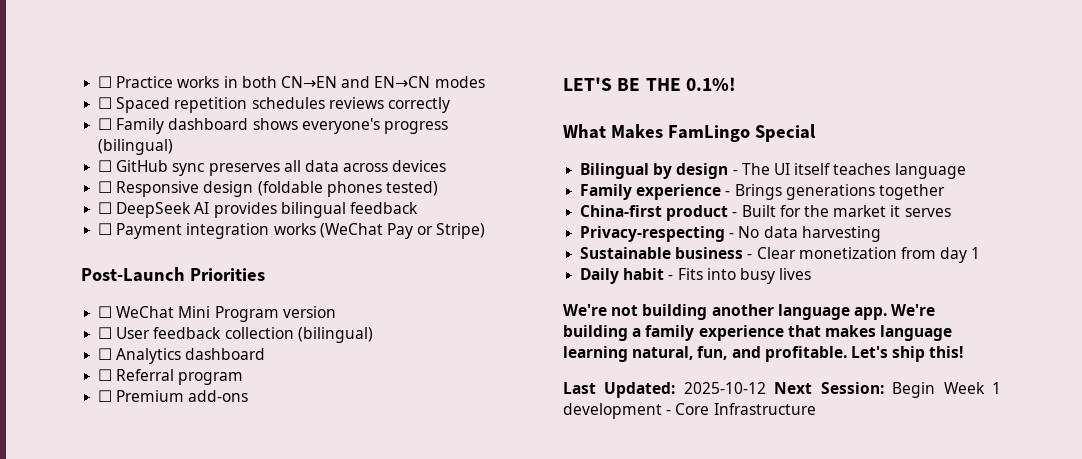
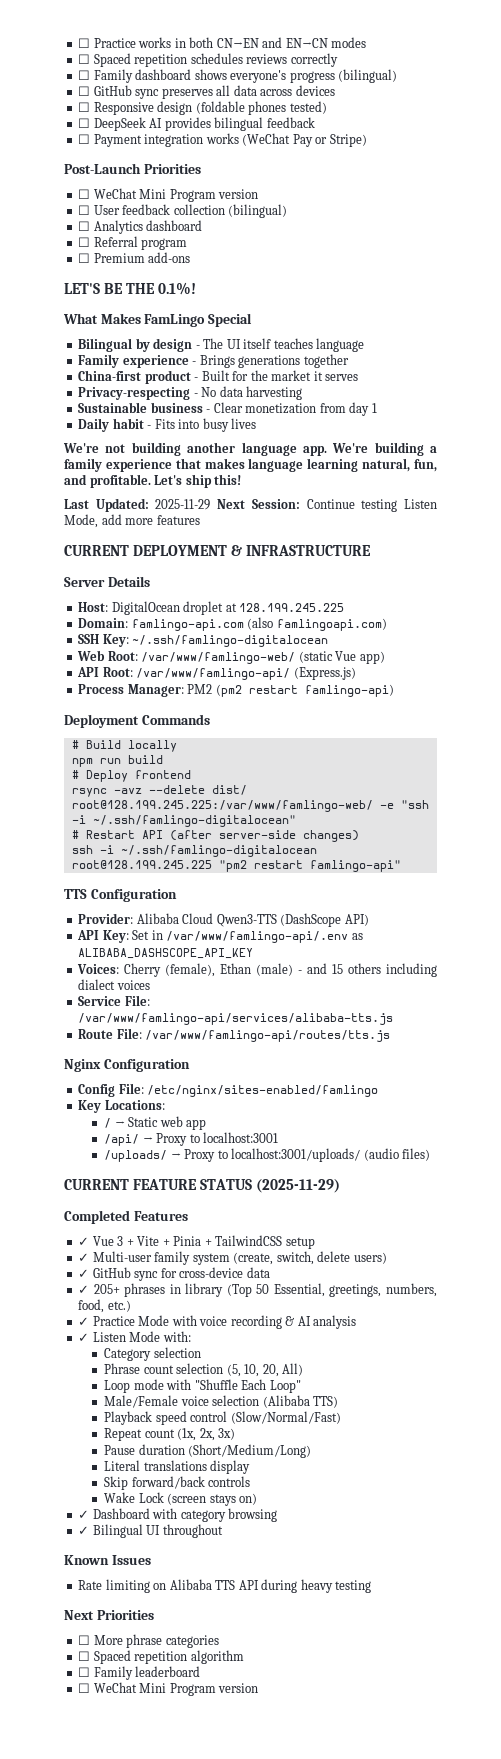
[683,382,766,394] 2025-10-12 -> [155,499,211,510] 2025-11-29
[892,382,1001,398] [563,403,816,419] Begin Week 1 development - Core Infrastructure -> [306,499,438,512] [64,514,200,528] [64,545,371,556] [64,576,150,587] [78,601,345,615] [78,617,387,631] [78,634,329,647] [77,650,385,664] [77,667,356,680] [78,684,394,697] [64,714,210,728] [71,740,177,752] [71,755,163,767] [71,770,191,782] [71,785,247,797] [71,800,429,812] [71,815,296,827] [71,830,359,842] [71,845,317,857] [71,860,401,872] [64,889,177,902] [78,913,369,927] [77,930,363,943] [78,948,254,959] [77,963,438,977] [78,979,150,990] [78,995,150,1006] [78,1013,394,1025] [78,1028,391,1042] [64,1059,190,1072] [78,1083,379,1097] [78,1100,165,1113] [104,1116,207,1130] [104,1132,279,1146] [104,1148,431,1162] [64,1179,340,1193] [64,1210,188,1224] [78,1235,315,1249] [78,1251,387,1265] [78,1267,270,1281] [78,1283,437,1297] [78,1299,131,1313] [78,1315,357,1329] [78,1331,191,1342] [104,1347,201,1361] [104,1363,304,1377] [104,1379,301,1393] [104,1395,339,1408] [104,1411,341,1425] [104,1428,236,1441] [104,1444,312,1458] [104,1460,251,1474] [104,1476,251,1490] [104,1492,258,1506] [78,1508,278,1522] [78,1524,223,1538] [64,1555,151,1565] [78,1579,372,1593] [64,1610,154,1620] [78,1634,219,1648] [78,1650,244,1664] [78,1666,201,1680] [78,1682,259,1696] Continue testing Listen Mode, add more features // CURRENT DEPLOYMENT & INFRASTRUCTURE // Server Details // Host: DigitalOcean droplet at 128.199.245.225 // Domain: famlingo-api.com (also famlingoapi.com) // SSH Key: ~/.ssh/famlingo-digitalocean // Web Root: /var/www/famlingo-web/ (static Vue app) // API Root: /var/www/famlingo-api/ (Express.js) // Process Manager: PM2 (pm2 restart famlingo-api) // Deployment Commands // # Build locally // npm run build // # Deploy frontend // rsync -avz --delete dist/ root@128.199.245.225:/var/www/famlingo-web/ -e "ssh -i ~/.ssh/famlingo-digitalocean" // # Restart API (after server-side changes) // ssh -i ~/.ssh/famlingo-digitalocean root@128.199.245.225 "pm2 restart famlingo-api" // TTS Configuration // Provider: Alibaba Cloud Qwen3-TTS (DashScope API) // API Key: Set in /var/www/famlingo-api/.env as ALIBABA_DASHSCOPE_API_KEY // Voices: Cherry (female), Ethan (male) - and 15 others including dialect voices // Service File: /var/www/famlingo-api/services/alibaba-tts.js // Route File: /var/www/famlingo-api/routes/tts.js // Nginx Configuration // Config File: /etc/nginx/sites-enabled/famlingo // Key Locations: // / → Static web app // /api/ → Proxy to localhost:3001 // /uploads/ → Proxy to localhost:3001/uploads/ (audio files) // CURRENT FEATURE STATUS (2025-11-29) // Completed Features // ✓ Vue 3 + Vite + Pinia + TailwindCSS setup // ✓ Multi-user family system (create, switch, delete users) // ✓ GitHub sync for cross-device data // ✓ 205+ phrases in library (Top 50 Essential, greetings, numbers, food, etc.) // ✓ Practice Mode with voice recording & AI analysis // ✓ Listen Mode with: // Category selection // Phrase count selection (5, 10, 20, All) // Loop mode with "Shuffle Each Loop" // Male/Female voice selection (Alibaba TTS) // Playback speed control (Slow/Normal/Fast) // Repeat count (1x, 2x, 3x) // Pause duration (Short/Medium/Long) // Literal translations display // Skip forward/back controls // Wake Lock (screen stays on) // ✓ Dashboard with category browsing // ✓ Bilingual UI throughout // Known Issues // Rate limiting on Alibaba TTS API during heavy testing // Next Priorities // ☐ More phrase categories // ☐ Spaced repetition algorithm // ☐ Family leaderboard // ☐ WeChat Mini Program version

